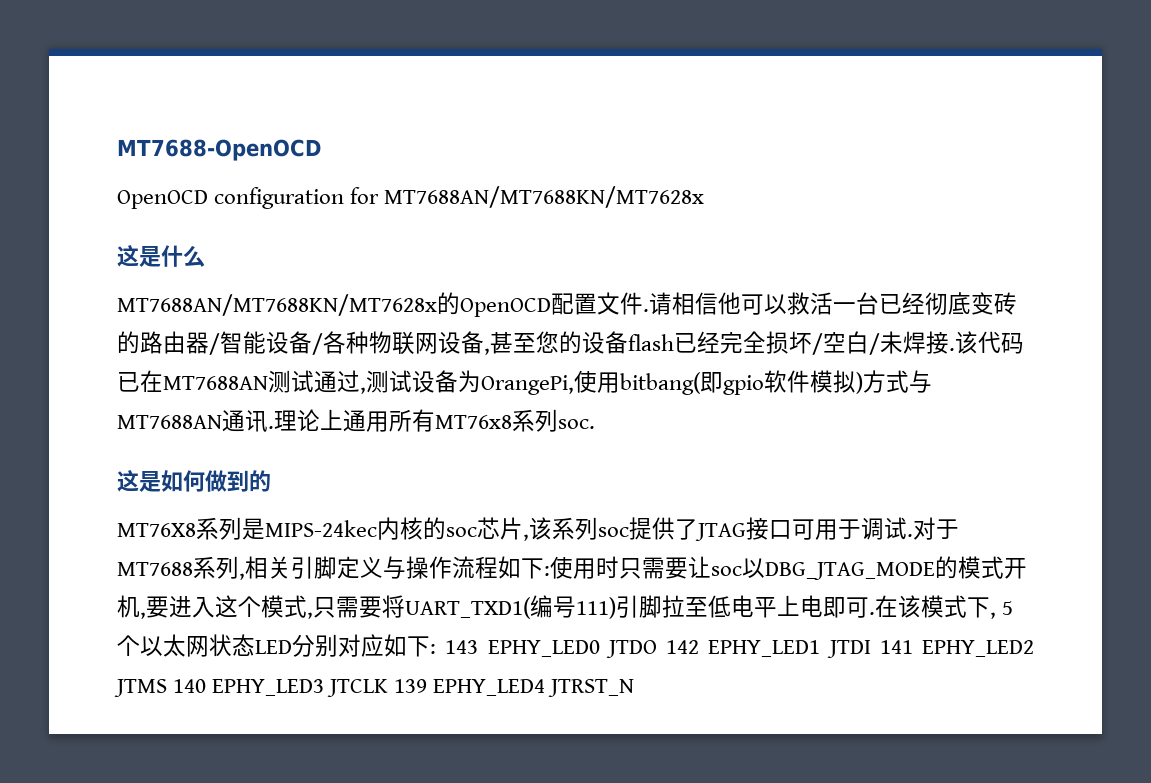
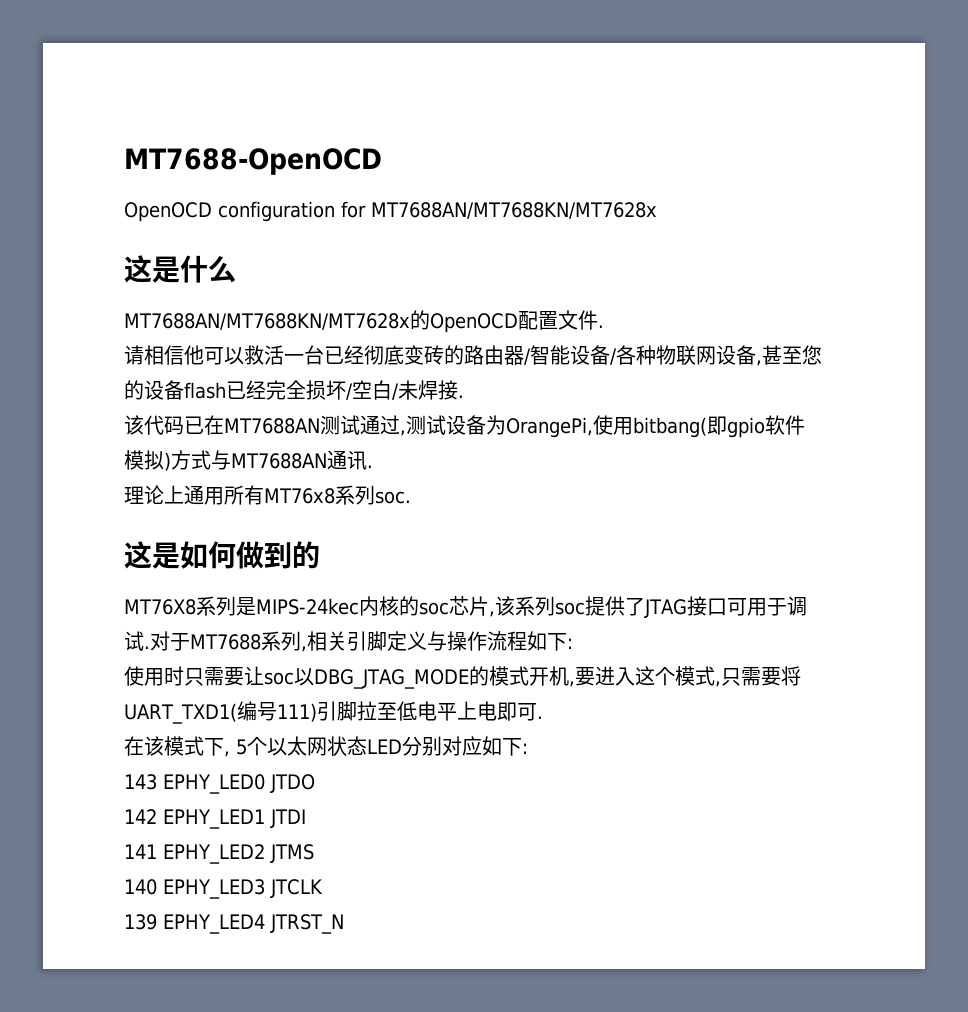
(649, 310) none -> (604, 326) //
(955, 349) none -> (464, 396) //
(274, 427) none -> (373, 466) //
(550, 571) none -> (573, 643) //
(875, 613) none -> (543, 717) //
(436, 649) none -> (528, 748) //
(657, 649) none -> (315, 783) //
(871, 649) none -> (306, 818) //
(167, 688) none -> (314, 853) //
(389, 688) none -> (323, 888) //

